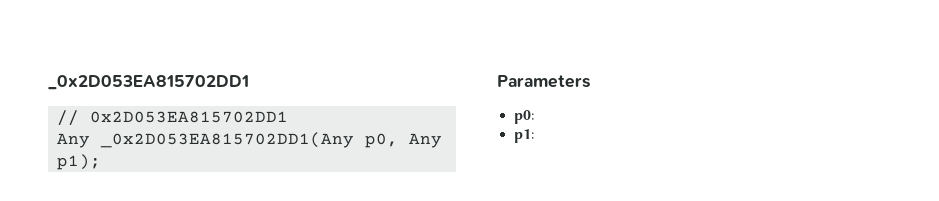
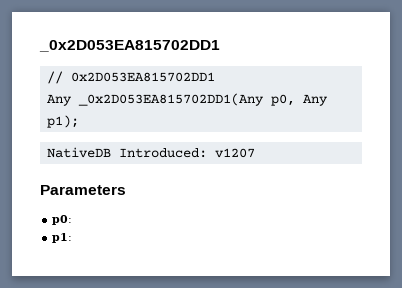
(102, 162) none -> [46,147,255,158] // NativeDB Introduced: v1207

